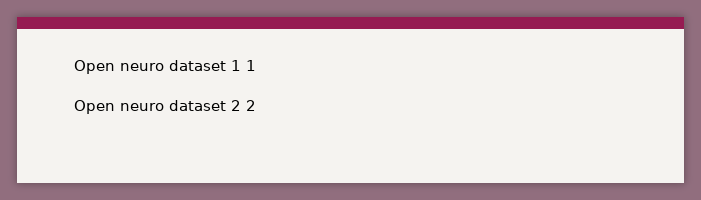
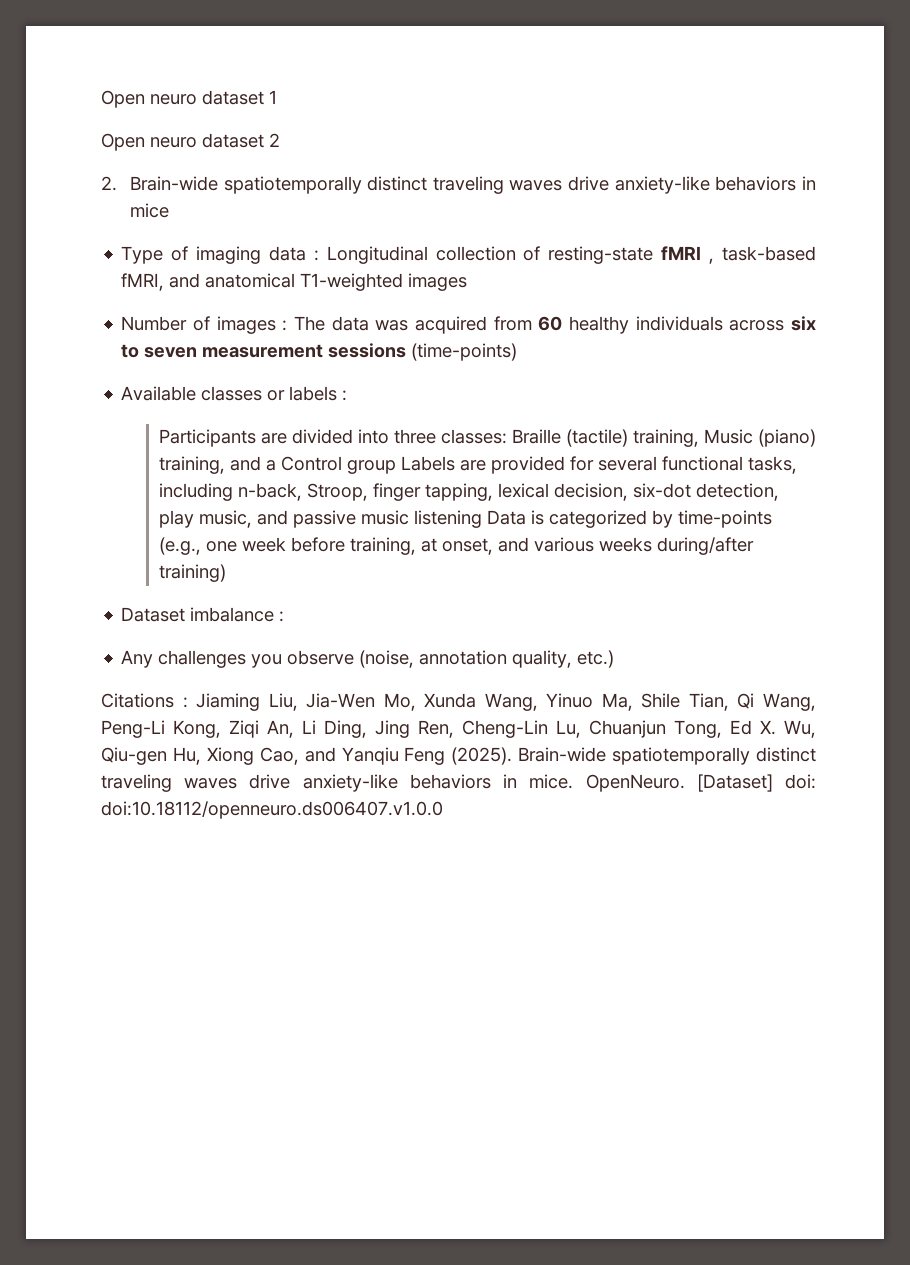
[246,60,256,71] 1 -> (277, 97) none
[246,100,256,111] 2 -> [101,176,816,194] [129,203,169,218] [121,246,816,264] [121,273,468,291] [121,316,816,334] [121,343,518,361] [121,386,348,401] [158,429,816,447] [158,456,797,474] [158,483,779,501] [158,510,772,528] [158,537,754,555] [158,564,226,582] [121,607,285,622] [121,650,615,668] [101,693,817,711] [101,720,816,738] [101,747,816,765] [101,774,816,792] [101,801,443,819] // 2. Brain-wide spatiotemporally distinct traveling waves drive anxiety-like behaviors in mice // Type of imaging data : Longitudinal collection of resting-state fMRI , task-based fMRI, and anatomical T1-weighted images // Number of images : The data was acquired from 60 healthy individuals across six to seven measurement sessions (time-points) // Available classes or labels : // Participants are divided into three classes: Braille (tactile) training, Music (piano) training, and a Control group Labels are provided for several functional tasks, including n-back, Stroop, finger tapping, lexical decision, six-dot detection, play music, and passive music listening Data is categorized by time-points (e.g., one week before training, at onset, and various weeks during/after training) // Dataset imbalance : // Any challenges you observe (noise, annotation quality, etc.) // Citations : Jiaming Liu, Jia-Wen Mo, Xunda Wang, Yinuo Ma, Shile Tian, Qi Wang, Peng-Li Kong, Ziqi An, Li Ding, Jing Ren, Cheng-Lin Lu, Chuanjun Tong, Ed X. Wu, Qiu-gen Hu, Xiong Cao, and Yanqiu Feng (2025). Brain-wide spatiotemporally distinct traveling waves drive anxiety-like behaviors in mice. OpenNeuro. [Dataset] doi: doi:10.18112/openneuro.ds006407.v1.0.0

